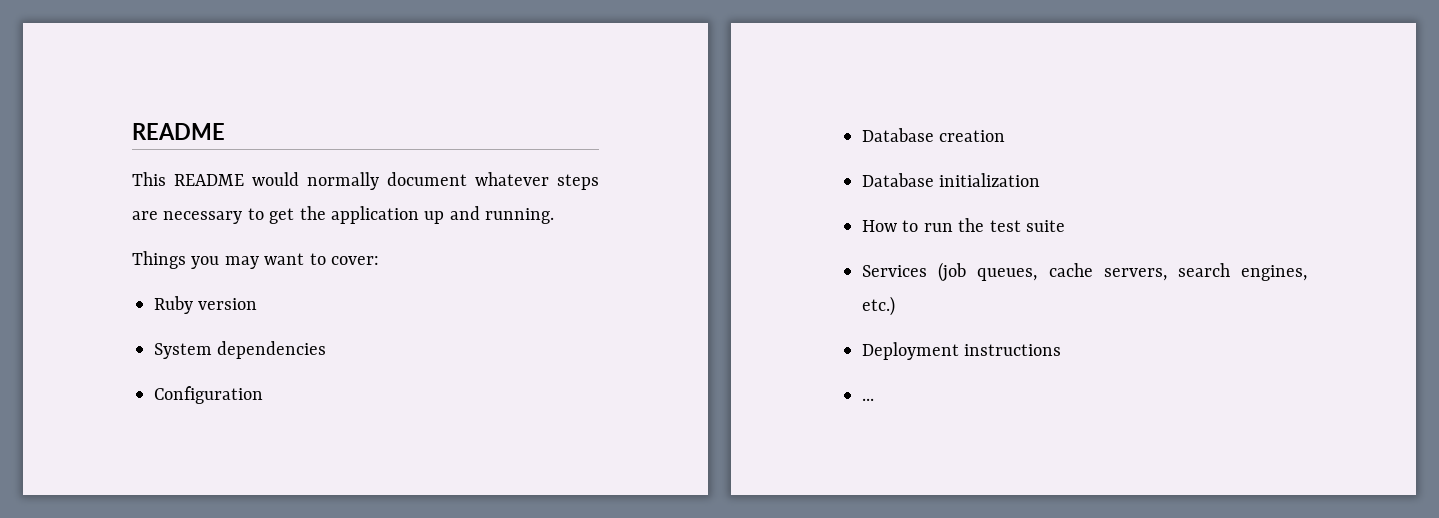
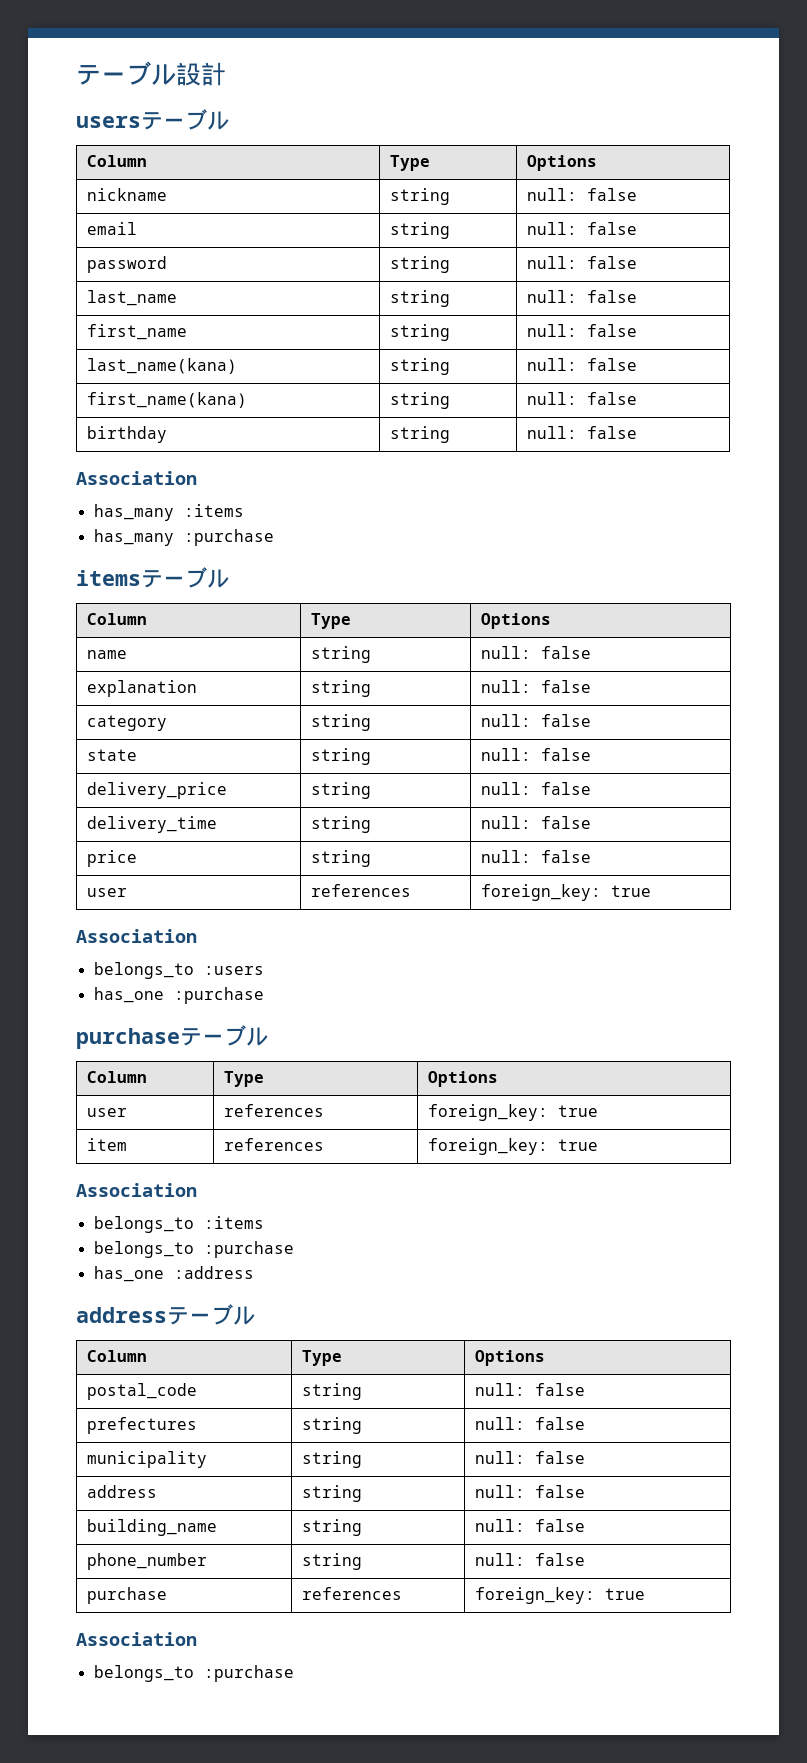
[132,123,225,140] [132,172,599,190] [132,206,555,224] [132,251,379,269] [154,296,258,314] [154,341,327,359] [154,386,263,404] [862,128,1006,142] [862,173,1041,187] [862,218,1065,232] [862,262,1307,282] [862,296,895,316] [862,342,1062,360] [862,398,874,401] README // This README would normally document whatever steps are necessary to get the application up and running. // Things you may want to cover: // Ruby version // System dependencies // Configuration // Database creation // Database initialization // How to run the test suite // Services (job queues, cache servers, search engines, etc.) // Deployment instructions // ... -> [76,61,226,86] [76,109,229,130] [86,155,147,167] [389,155,430,171] [526,155,597,171] [86,188,167,201] [389,188,450,205] [526,188,637,201] [86,222,137,235] [389,222,450,239] [526,222,637,235] [86,256,167,273] [389,256,450,273] [526,256,637,269] [86,290,177,306] [389,290,450,307] [526,290,637,303] [86,324,187,340] [389,324,450,341] [526,324,637,337] [86,358,237,374] [389,358,450,375] [526,358,637,371] [86,392,247,408] [389,392,450,409] [526,392,637,405] [86,426,167,443] [389,426,450,443] [526,426,637,439] [76,471,197,485] [93,504,244,521] [93,529,274,546] [76,567,229,588] [86,613,147,625] [310,613,351,629] [480,613,551,629] [86,650,127,659] [310,646,371,663] [480,646,591,659] [86,680,197,697] [310,680,371,697] [480,680,591,693] [86,715,167,731] [310,714,371,731] [480,714,591,727] [86,749,137,761] [310,748,371,765] [480,748,591,761] [86,782,227,799] [310,782,371,799] [480,782,591,795] [86,816,217,833] [310,816,371,833] [480,816,591,829] [86,850,137,867] [310,850,371,867] [480,850,591,863] [86,888,127,897] [310,884,411,897] [480,884,651,901] [76,929,197,943] [93,962,264,979] [93,987,264,1004] [76,1025,268,1049] [86,1071,147,1083] [223,1071,264,1087] [427,1071,498,1087] [86,1108,127,1117] [223,1104,324,1117] [427,1104,598,1121] [86,1138,127,1151] [223,1138,324,1151] [427,1138,598,1155] [76,1183,197,1197] [93,1216,264,1233] [93,1241,294,1258] [93,1266,254,1282] [76,1304,255,1325] [86,1350,147,1362] [301,1350,342,1366] [474,1350,545,1366] [86,1383,197,1400] [301,1383,362,1400] [474,1383,585,1396] [86,1417,197,1434] [301,1417,362,1434] [474,1417,585,1430] [86,1451,207,1468] [301,1451,362,1468] [474,1451,585,1464] [86,1485,157,1498] [301,1485,362,1502] [474,1485,585,1498] [86,1519,217,1536] [301,1519,362,1536] [474,1519,585,1532] [86,1553,207,1570] [301,1553,362,1570] [474,1553,585,1566] [86,1587,167,1604] [301,1587,402,1600] [474,1587,645,1604] [76,1632,197,1646] [93,1665,294,1682] テーブル設計 // usersテーブル // Column | Type | Options // nickname | string | null: false // email | string | null: false // password | string | null: false // last_name | string | null: false // first_name | string | null: false // last_name(kana) | string | null: false // first_name(kana) | string | null: false // birthday | string | null: false // Association // has_many :items // has_many :purchase // itemsテーブル // Column | Type | Options // name | string | null: false // explanation | string | null: false // category | string | null: false // state | string | null: false // delivery_price | string | null: false // delivery_time | string | null: false // price | string | null: false // user | references | foreign_key: true // Association // belongs_to :users // has_one :purchase // purchaseテーブル // Column | Type | Options // user | references | foreign_key: true // item | references | foreign_key: true // Association // belongs_to :items // belongs_to :purchase // has_one :address // addressテーブル // Column | Type | Options // postal_code | string | null: false // prefectures | string | null: false // municipality | string | null: false // address | string | null: false // building_name | string | null: false // phone_number | string | null: false // purchase | references | foreign_key: true // Association // belongs_to :purchase

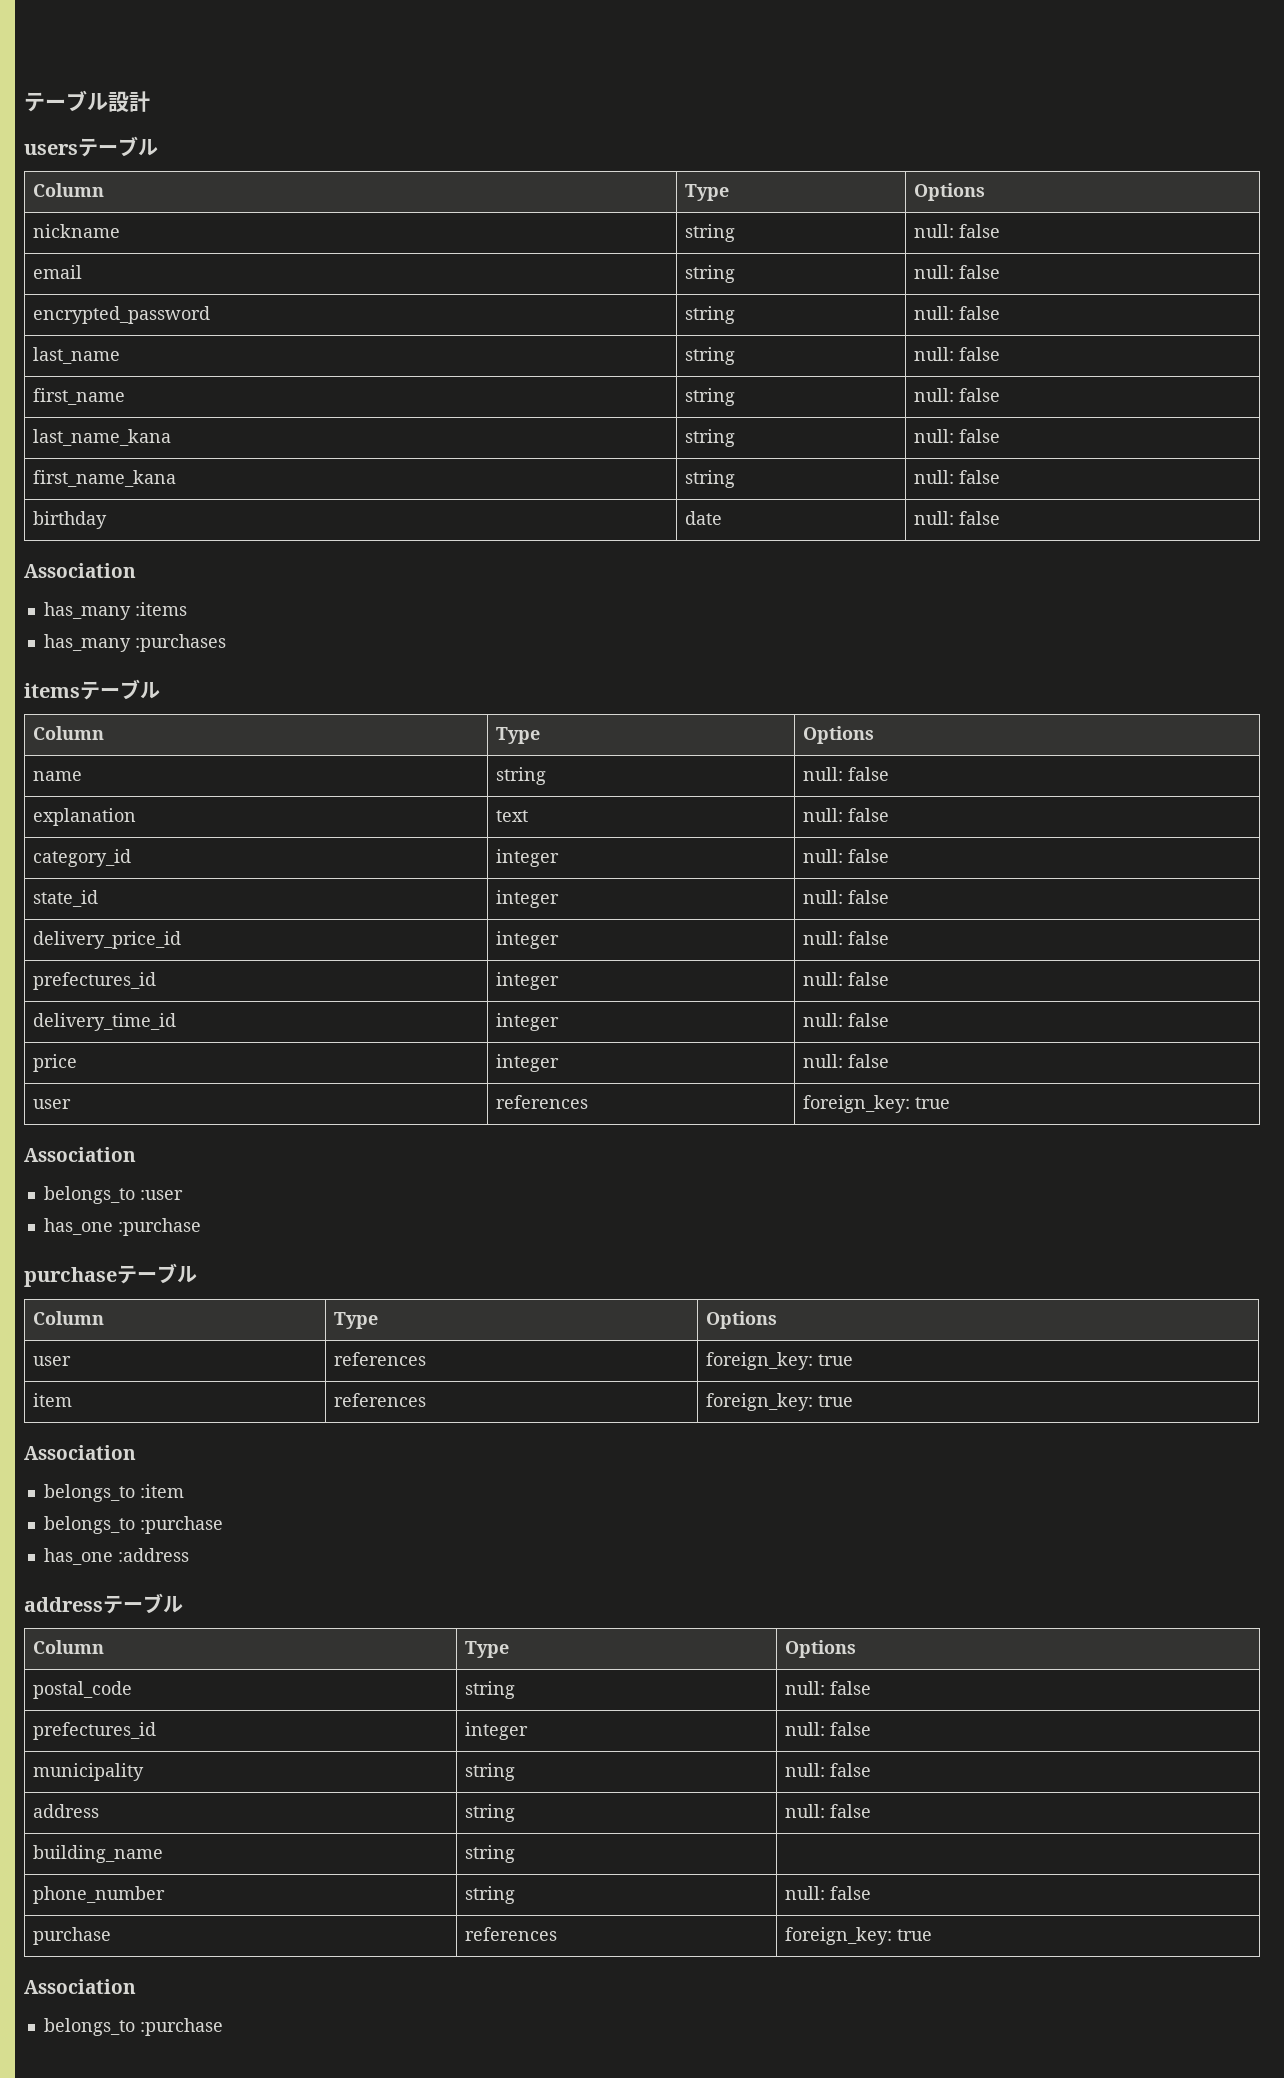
[86,256,167,273] password -> [32,306,210,324] encrypted_password
[86,358,237,374] [389,358,450,375] [526,358,637,371] [86,392,247,408] last_name(kana) | string | null: false // first_name(kana) -> [32,429,171,446] [684,429,735,447] [913,429,1000,443] [32,470,176,487] last_name_kana | string | null: false // first_name_kana
[389,426,450,443] string -> [684,511,722,525] date
[183,529,274,546] :purchase -> [134,634,226,652] :purchases
[310,680,371,697] [480,680,591,693] [86,715,167,731] [310,714,371,731] [480,714,591,727] [86,749,137,761] [310,748,371,765] [480,748,591,761] [86,782,227,799] [310,782,371,799] [480,782,591,795] [86,816,217,833] [310,816,371,833] string | null: false // category | string | null: false // state | string | null: false // delivery_price | string | null: false // delivery_time | string -> [495,810,528,822] [802,808,889,822] [32,849,131,867] [495,849,559,867] [802,849,889,863] [32,890,98,907] [495,890,559,908] [802,890,889,904] [32,931,181,949] [495,931,559,949] [802,931,889,945] [32,972,156,990] [495,972,559,990] [802,972,889,986] [32,1013,176,1031] [495,1013,559,1031] text | null: false // category_id | integer | null: false // state_id | integer | null: false // delivery_price_id | integer | null: false // prefectures_id | integer | null: false // delivery_time_id | integer
[310,850,371,867] string -> [495,1054,559,1072] integer
[203,966,264,975] :users -> [139,1190,183,1200] :user
[203,1216,264,1229] :items -> [139,1484,184,1498] :item
[86,1417,197,1434] [301,1417,362,1434] prefectures | string -> [32,1722,156,1740] [464,1722,528,1740] prefectures_id | integer
[474,1519,585,1532] null: false -> (515, 1854) none

